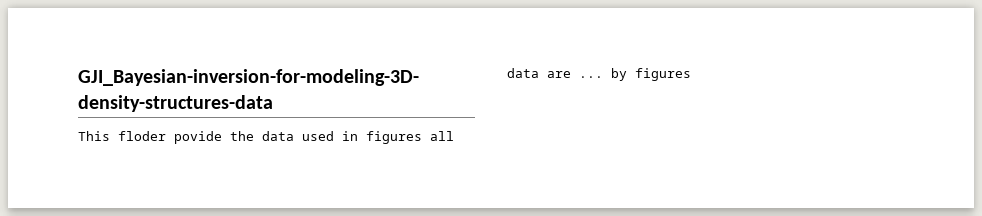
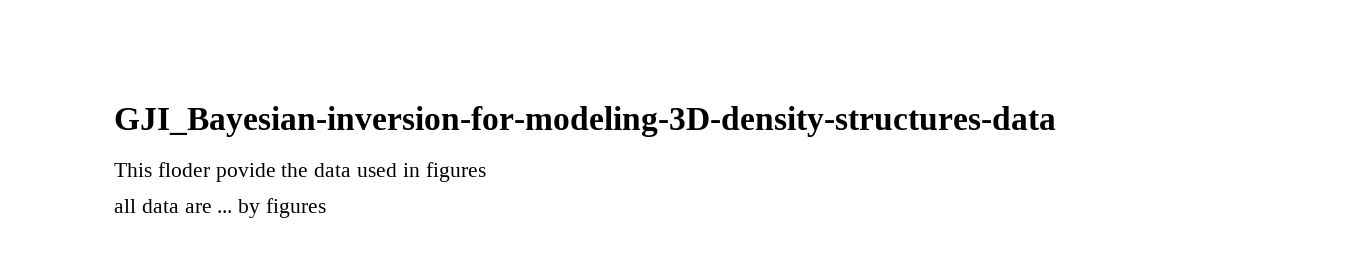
(422, 137) none -> (486, 172) //

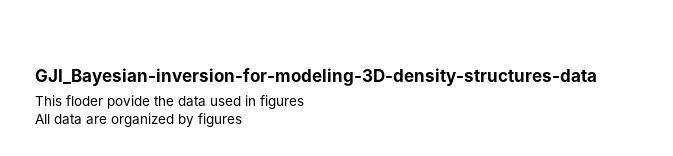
[114,199,136,213] all -> [35,114,50,124] All
[217,210,233,213] ... -> [111,113,174,127] organized

